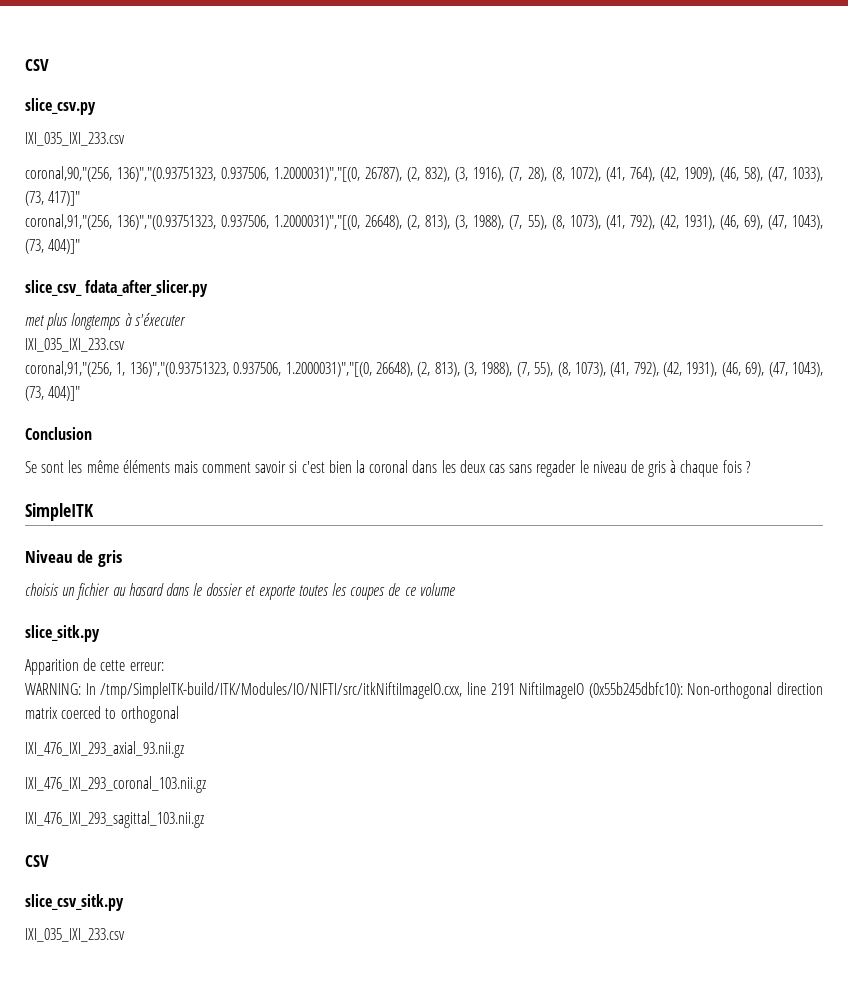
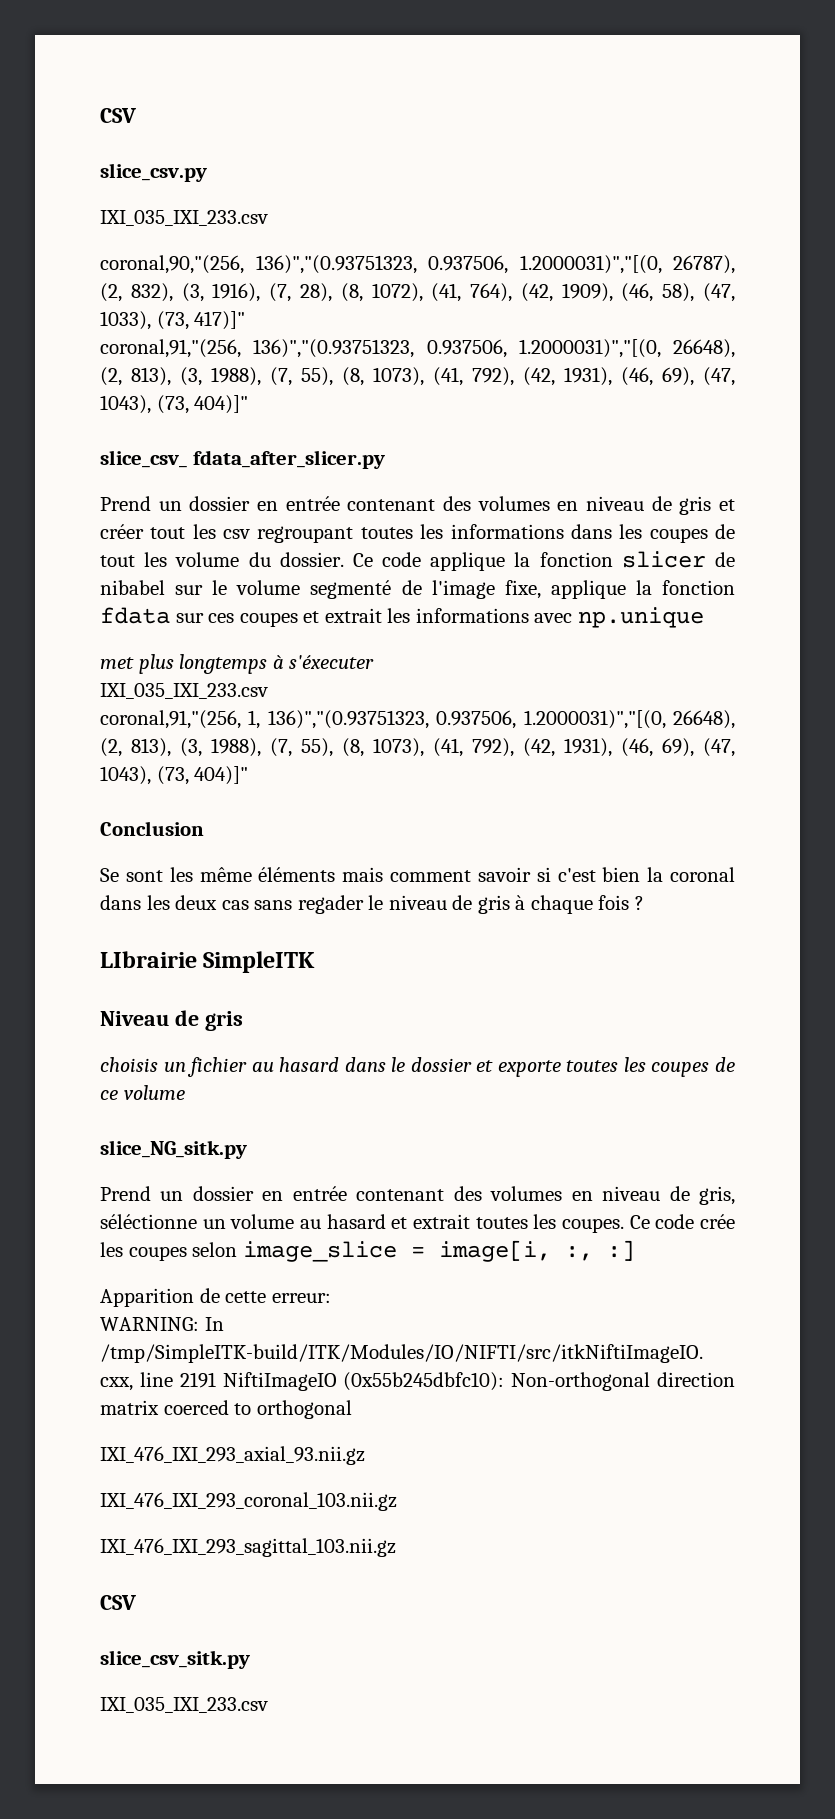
(209, 288) none -> [100,496,735,515] [100,524,735,543] [100,551,735,571] [100,580,736,599] [100,607,704,628] // Prend un dossier en entrée contenant des volumes en niveau de gris et créer tout les csv regroupant toutes les informations dans les coupes de tout les volume du dossier. Ce code applique la fonction slicer de nibabel sur le volume segmenté de l'image fixe, applique la fonction fdata sur ces coupes et extrait les informations avec np.unique
(751, 467) none -> [100,951,197,968] LIbrairie
[25,625,100,642] slice_sitk.py -> [100,1140,247,1159] [100,1186,735,1205] [100,1214,735,1233] [100,1240,635,1262] slice_NG_sitk.py // Prend un dossier en entrée contenant des volumes en niveau de gris, séléctionne un volume au hasard et extrait toutes les coupes. Ce code crée les coupes selon image_slice = image[i, :, :]

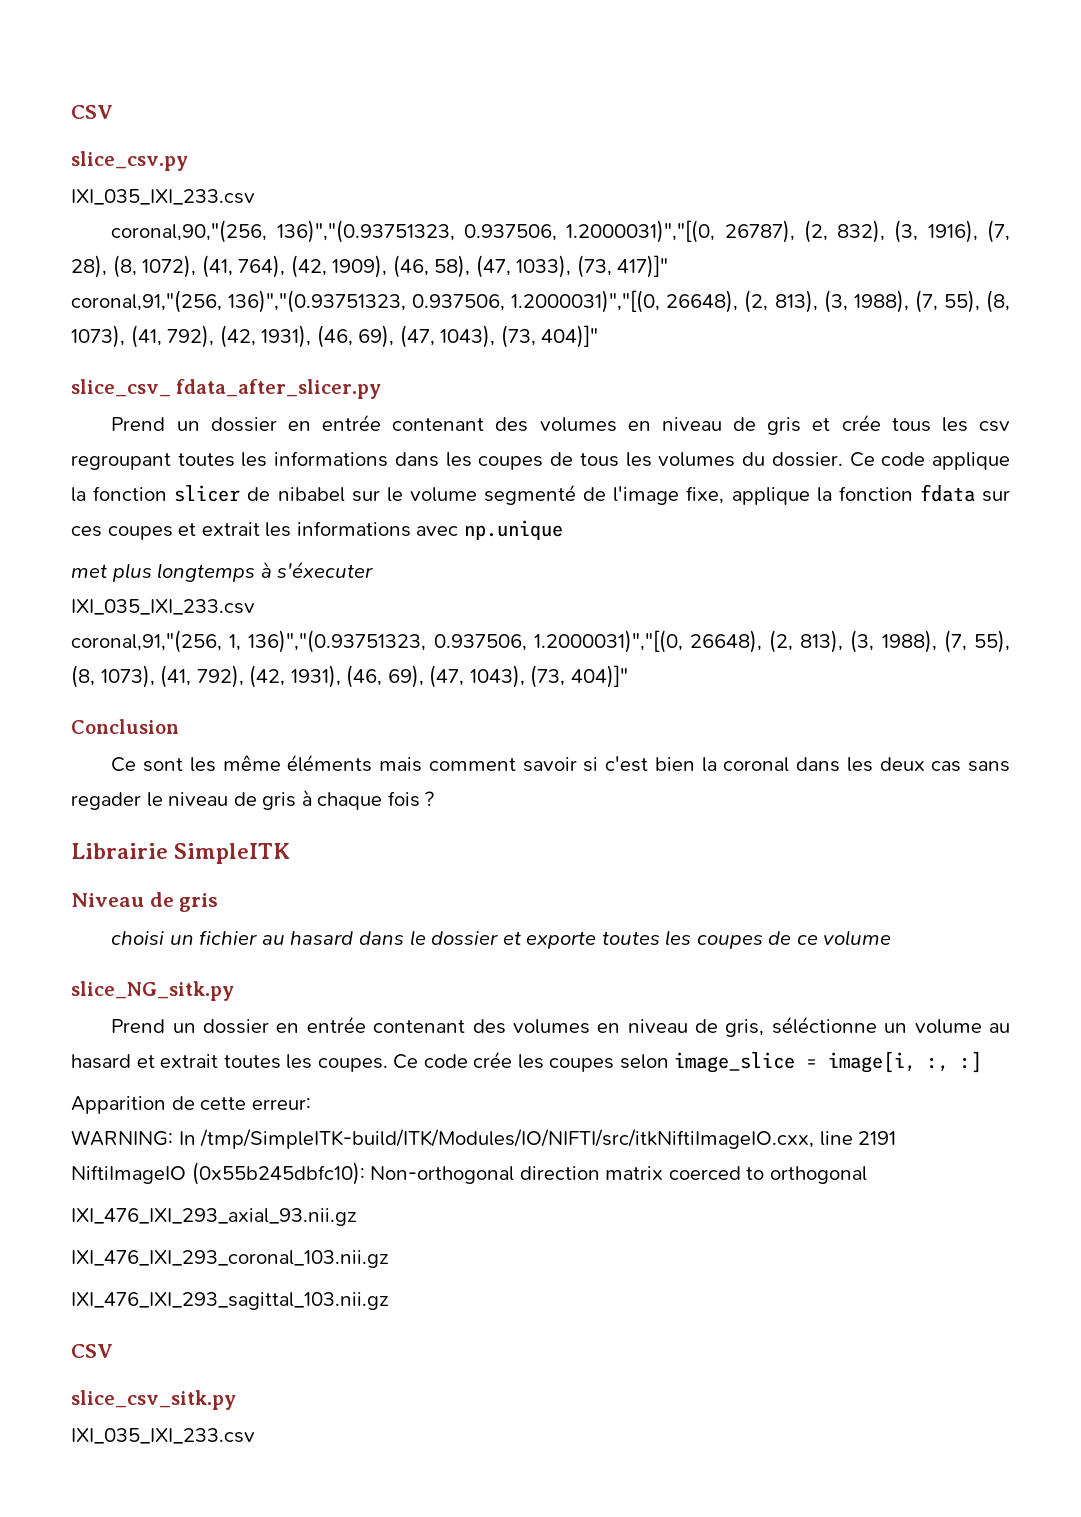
[100,524,186,539] créer tout -> [841,414,931,432] crée tous
[100,552,240,567] tout les volume -> [579,452,736,467] tous les volumes
[100,868,119,882] Se -> [111,757,137,772] Ce
[100,951,197,968] LIbrairie -> [71,843,168,859] Librairie
[100,1057,158,1072] choisis -> [111,931,165,945] choisi

